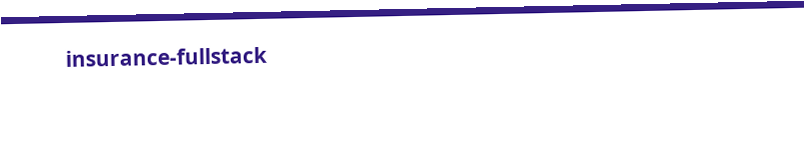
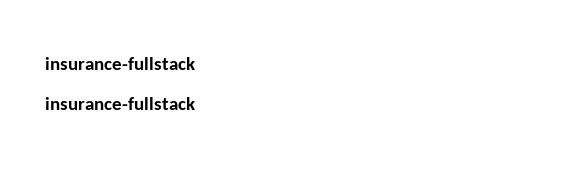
[65,46,268,67] insurance-fullstack -> [45,57,195,70] [45,97,195,110] insurance-fullstack // insurance-fullstack

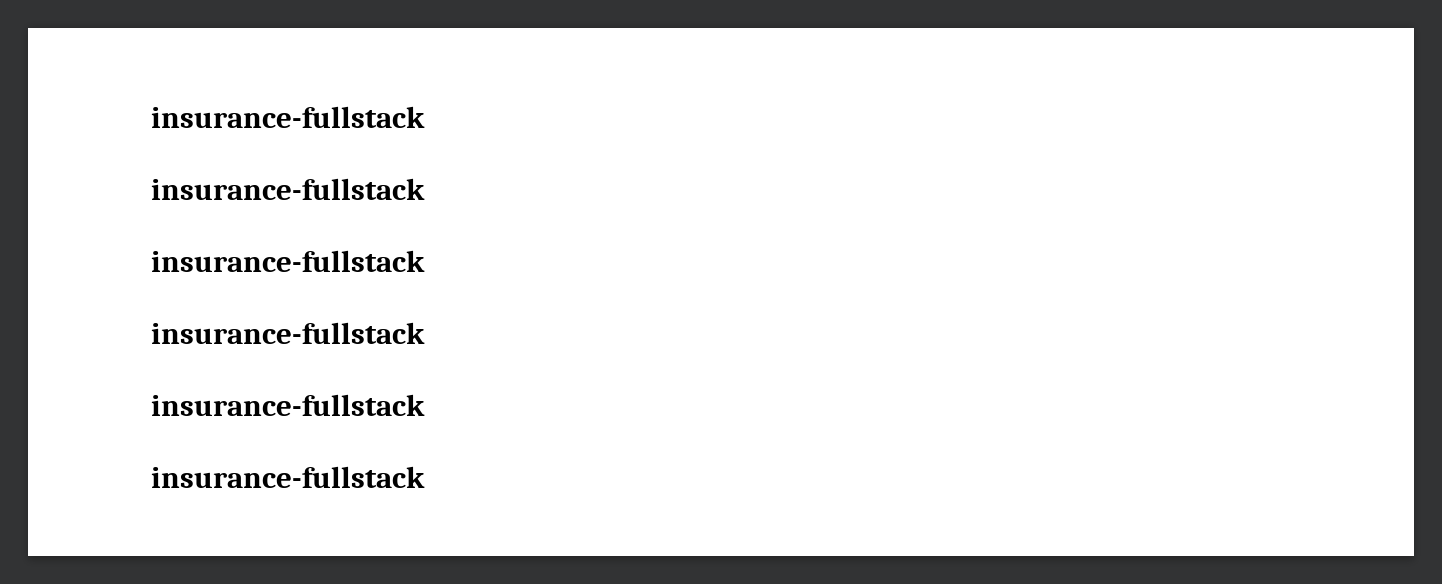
[45,57,195,70] [45,97,195,110] insurance-fullstack // insurance-fullstack -> [151,106,425,128] [151,178,425,200] [151,250,425,272] [151,322,425,344] [151,394,425,416] [151,466,425,488] insurance-fullstack // insurance-fullstack // insurance-fullstack // insurance-fullstack // insurance-fullstack // insurance-fullstack

